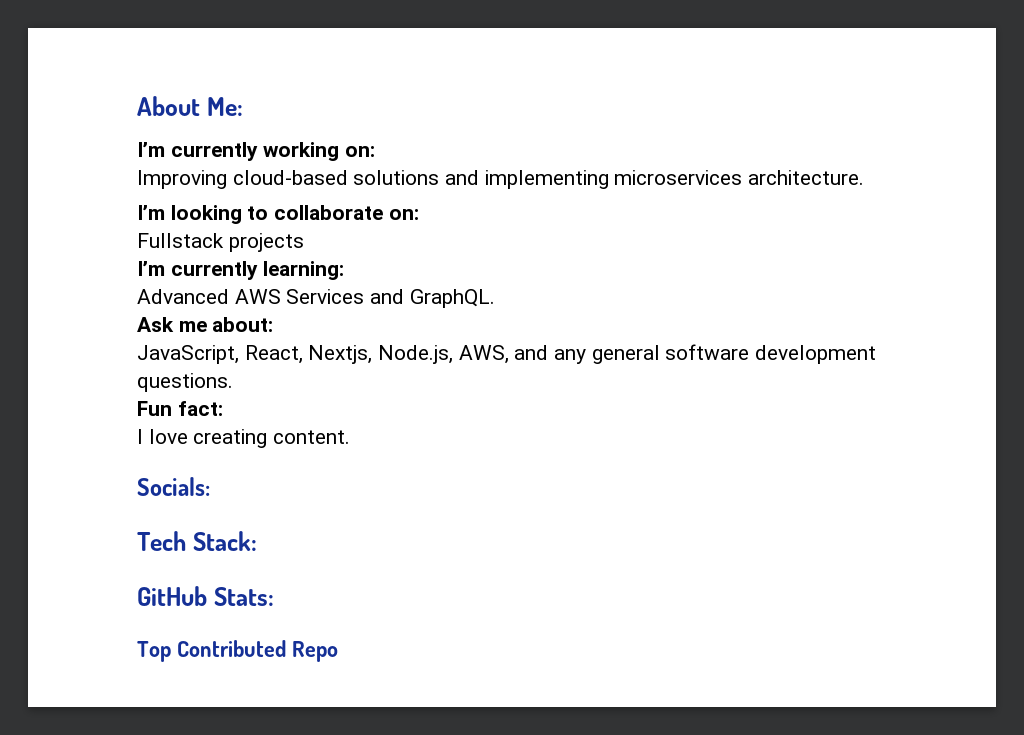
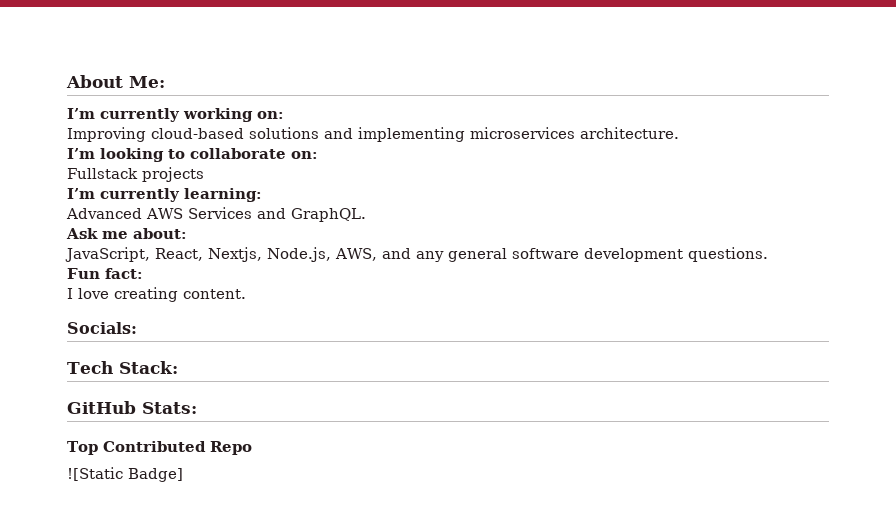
(338, 651) none -> [67,467,183,482] // ![Static Badge]

